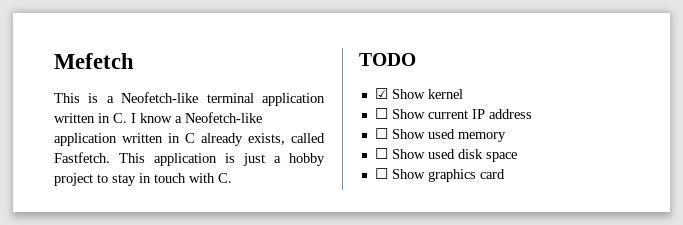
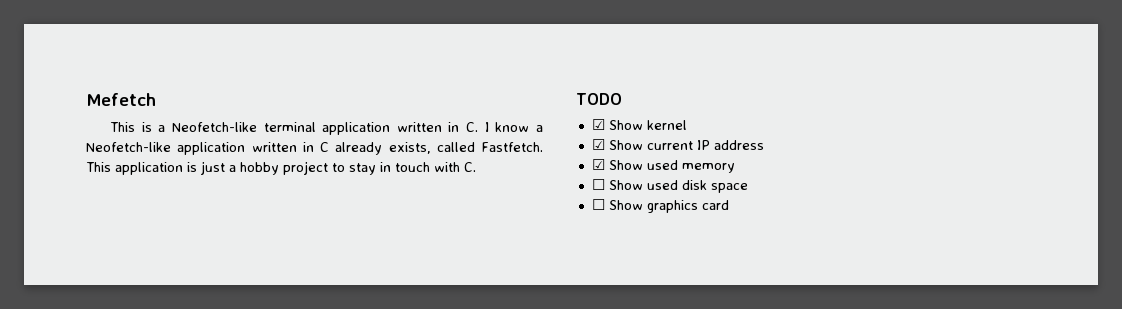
[374,108,388,119] ☐ -> [591,139,605,150] ☑
[374,128,388,139] ☐ -> [591,159,605,170] ☑

